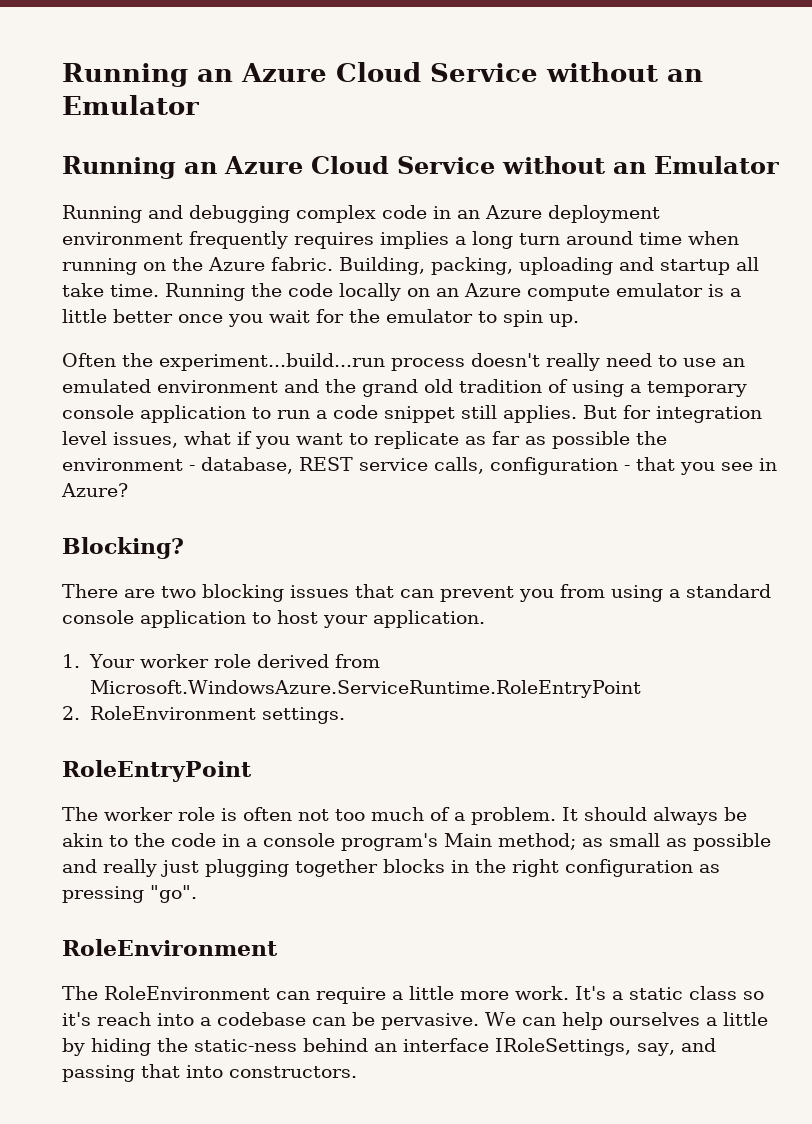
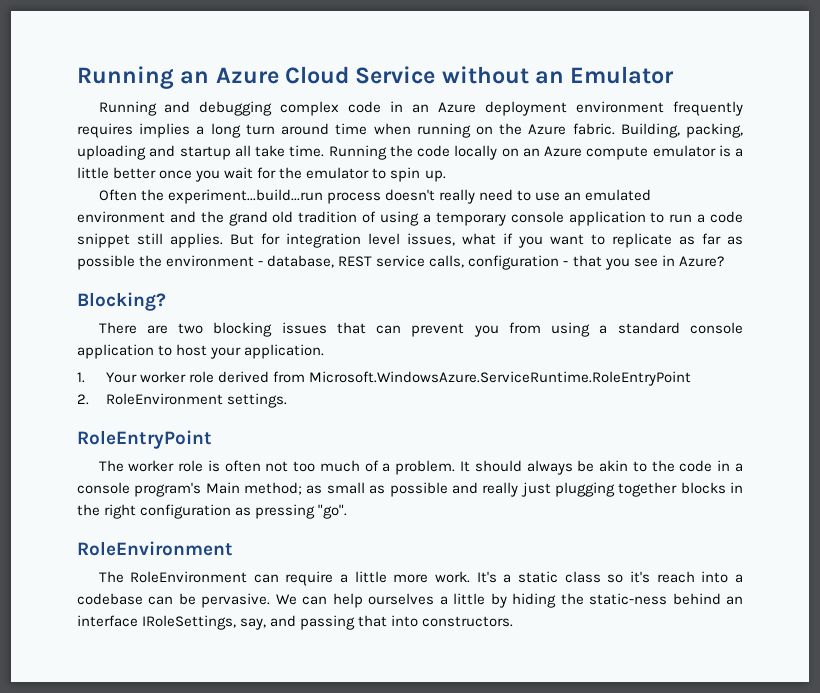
[62,62,703,87] [62,95,199,115] [62,156,779,179] Running an Azure Cloud Service without an Emulator // Running an Azure Cloud Service without an Emulator -> [77,66,675,89] Running an Azure Cloud Service without an Emulator

